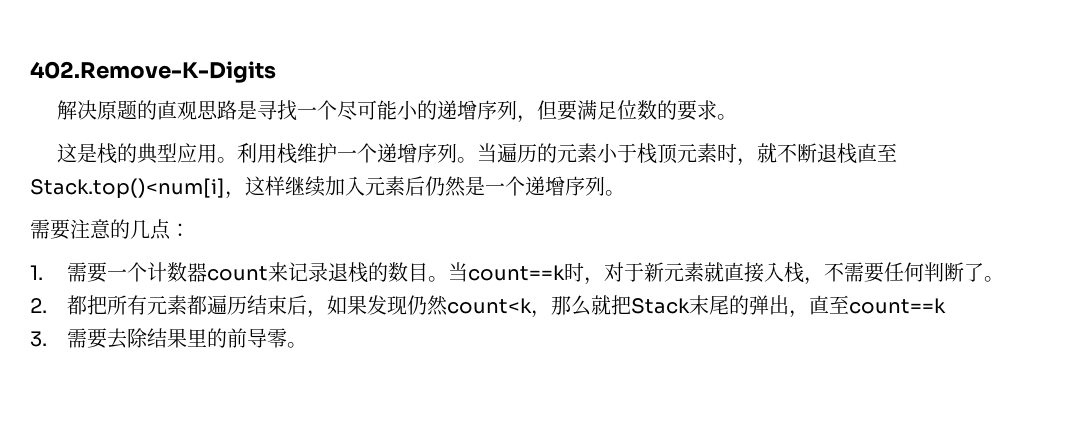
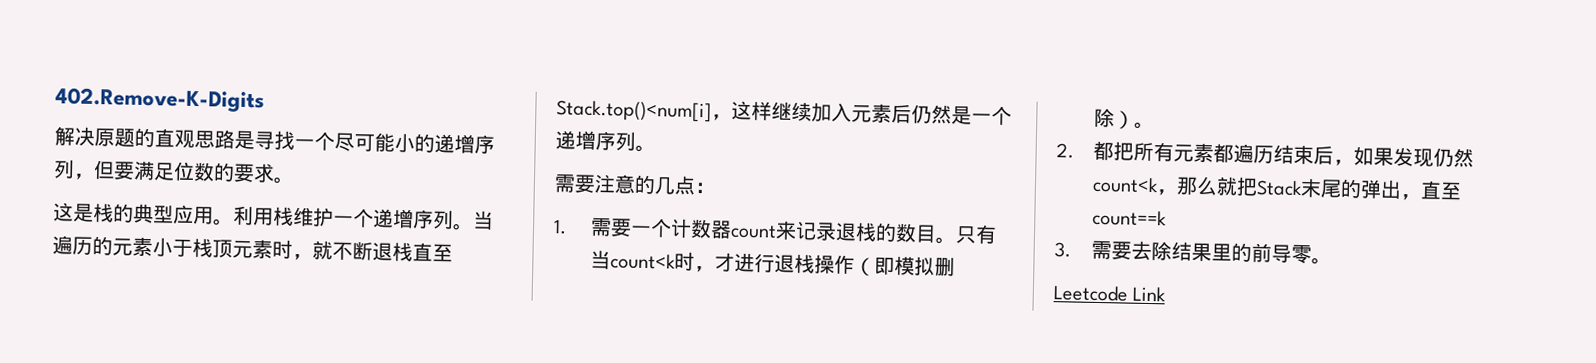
[447,262,984,285] 当count==k时，对于新元素就直接入栈，不需要任何判断了 -> [954,224,997,244] [589,249,955,277] [1093,107,1135,130] 只有当count<k时，才进行退栈操作（即模拟删除）
(307, 345) none -> [1053,285,1167,302] // Leetcode Link

